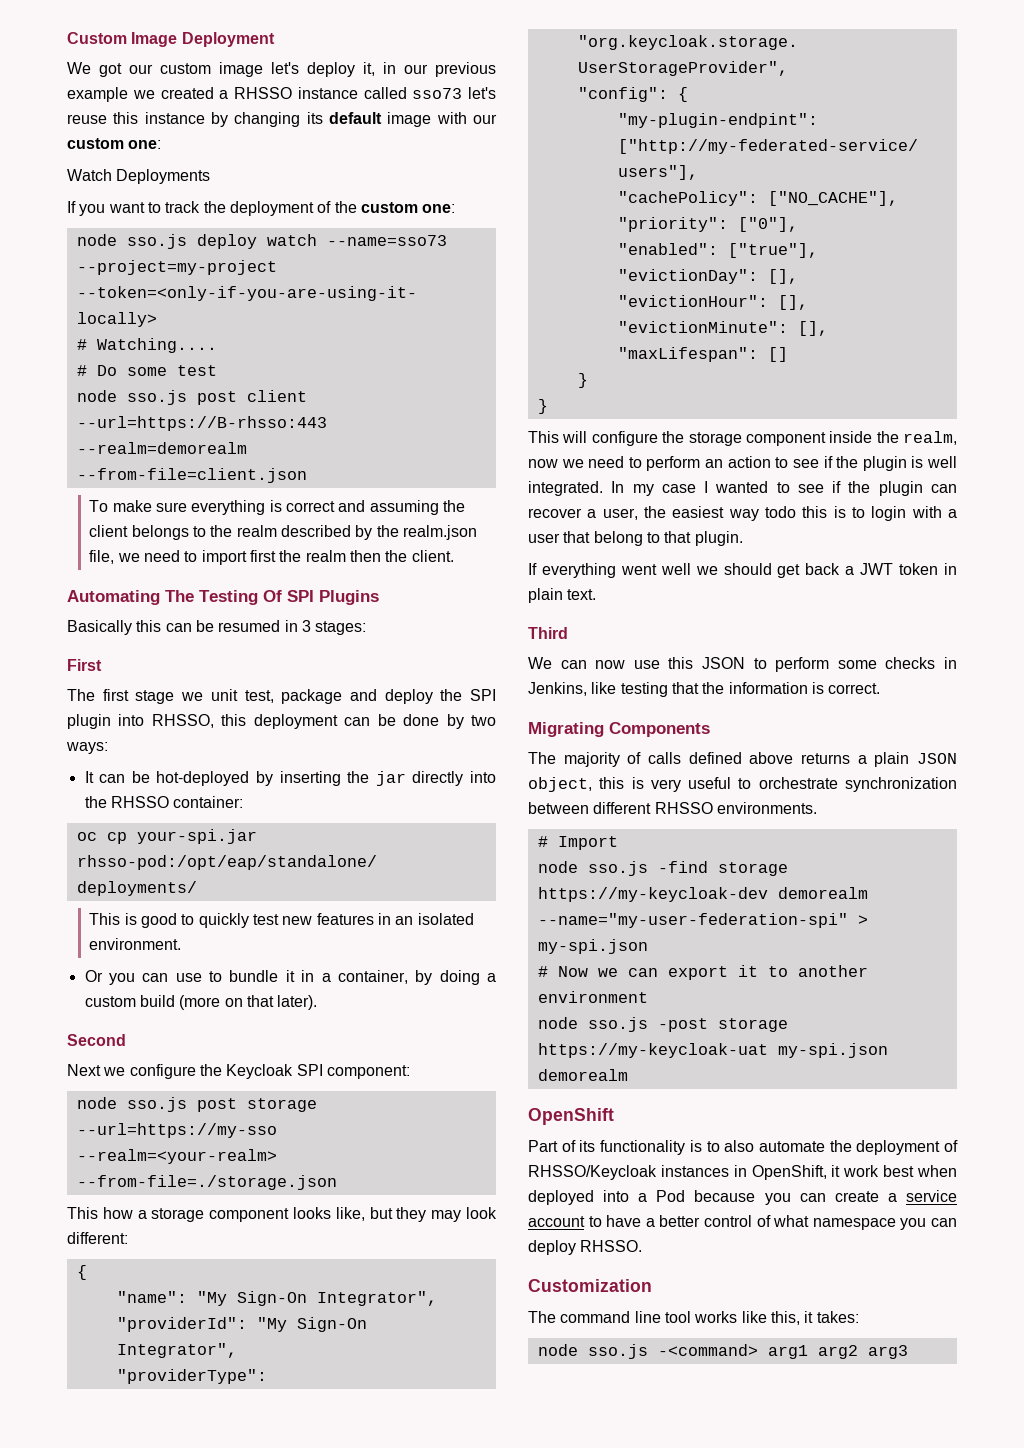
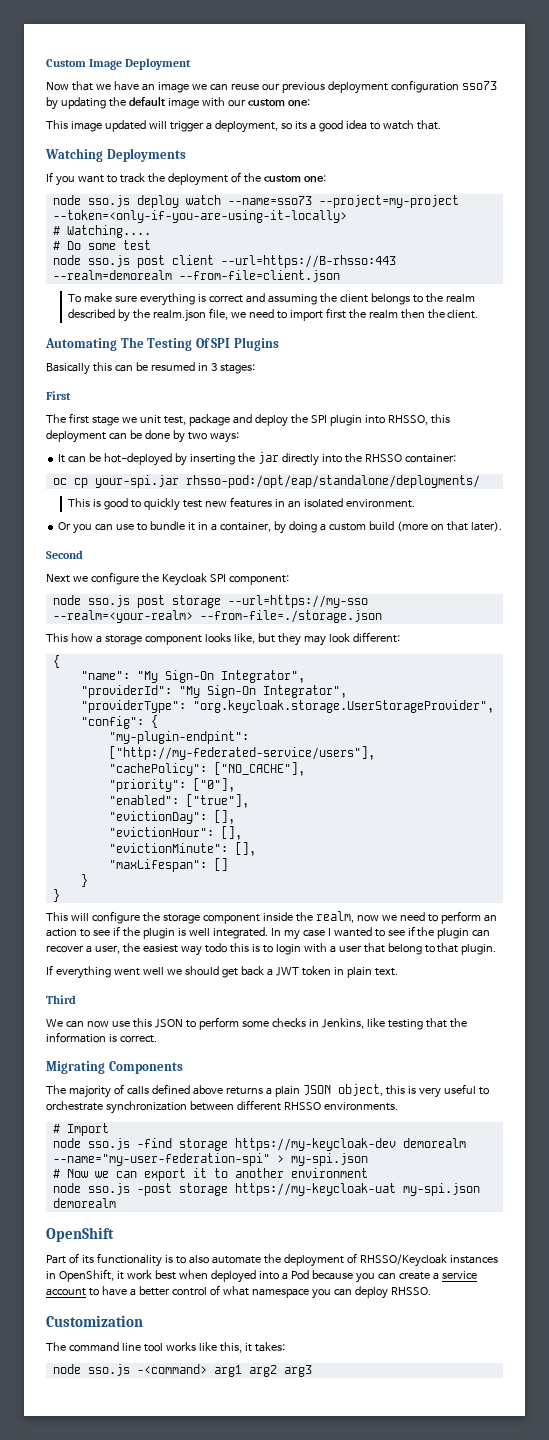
[67,62,496,77] [67,87,496,102] [67,112,323,127] We got our custom image let's deploy it, in our previous example we created a RHSSO instance called sso73 let's reuse this instance by changing its -> [46,80,497,94] [46,97,126,110] Now that we have an image we can reuse our previous deployment configuration sso73 by updating the
[67,169,112,181] Watch -> [46,120,441,133] [45,148,103,162] This image updated will trigger a deployment, so its a good idea to watch that. // Watching

